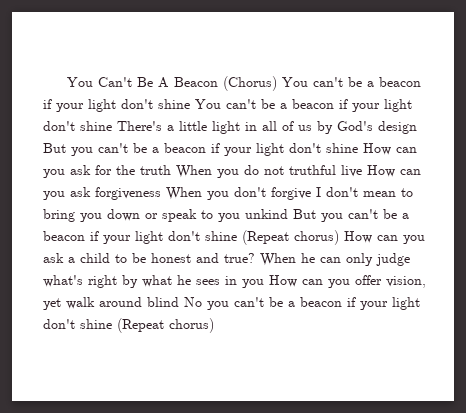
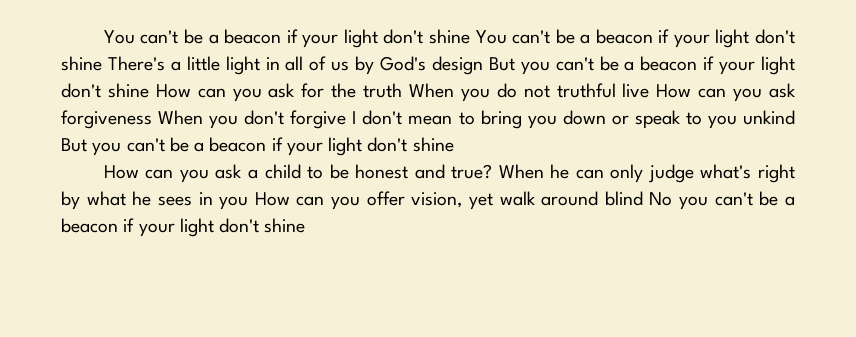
[66,76,308,91] You Can't Be A Beacon (Chorus) You -> [103,30,135,44] You
[242,230,339,245] (Repeat chorus) -> (454, 144) //
[117,318,214,333] (Repeat chorus) -> (306, 225) none

